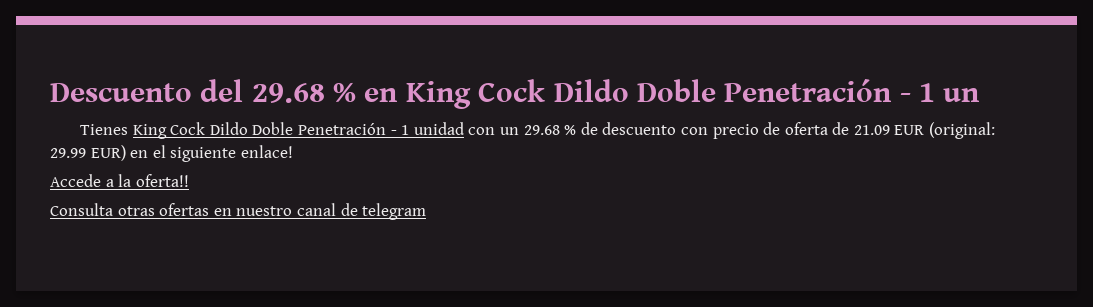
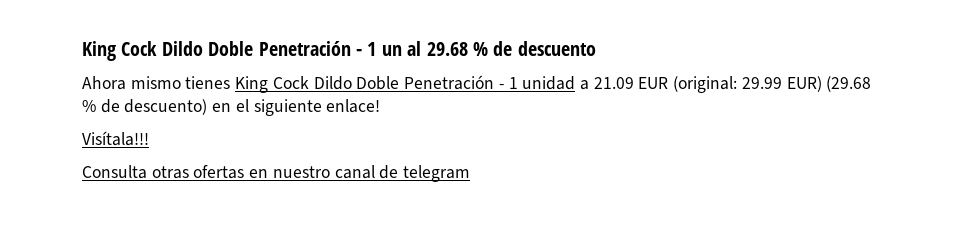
[50,79,399,103] Descuento del 29.68 % en -> (82, 51) none
[80,124,129,135] // Tienes -> [407,41,596,56] [82,76,231,90] al 29.68 % de descuento // Ahora mismo tienes
[468,122,850,139] con un 29.68 % de descuento con precio de oferta de -> [579,80,589,90] a
(126, 153) none -> [826,76,872,92] [82,99,208,115] (29.68 % de descuento)
[50,174,189,187] Accede a la oferta!! -> [82,131,149,146] Visítala!!!

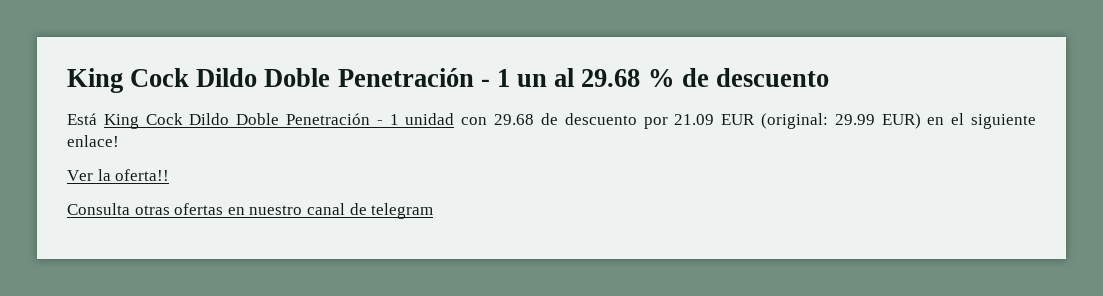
[82,76,231,90] Ahora mismo tienes -> [67,113,97,125] Está
[579,80,589,90] a -> [461,113,668,129] con 29.68 de descuento por
[826,76,872,92] [82,99,208,115] (29.68 % de descuento) -> (921, 121) none
[82,131,149,146] Visítala!!! -> [67,169,170,181] Ver la oferta!!

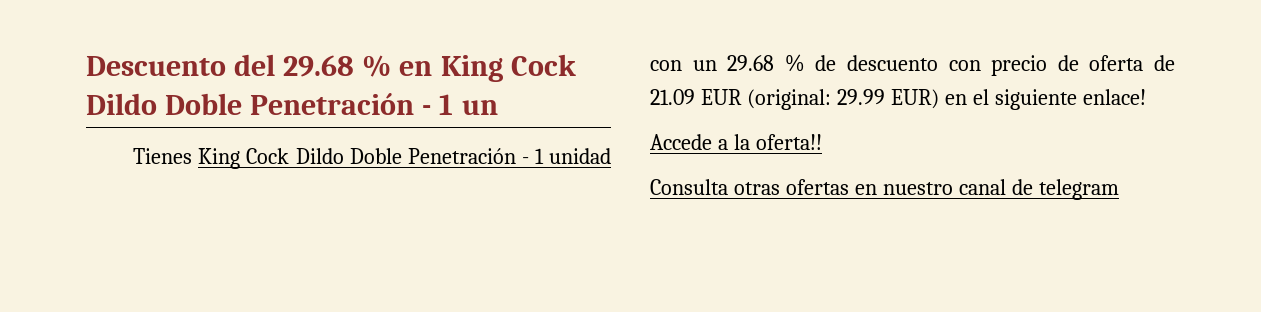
(67, 80) none -> [86,54,433,77] Descuento del 29.68 % en
[554,68,829,87] [67,113,97,125] al 29.68 % de descuento // Está -> [133,148,193,164] // Tienes
[494,113,668,129] 29.68 de descuento por -> [692,54,1175,76] un 29.68 % de descuento con precio de oferta de
[67,170,93,181] Ver -> [650,134,728,150] Accede a

